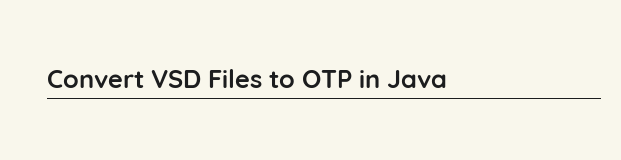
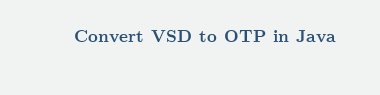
[208,69,262,88] Files -> (192, 36) none

